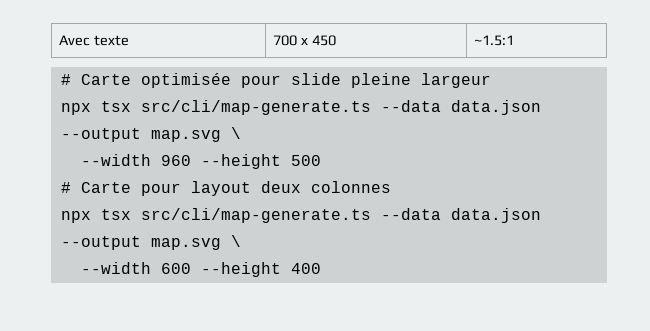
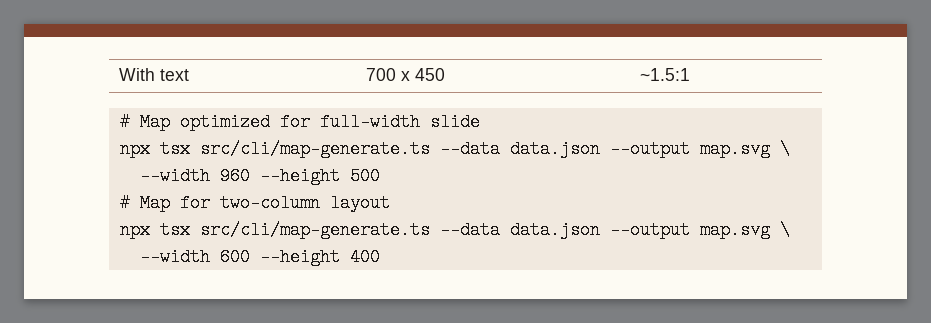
[59,35,130,46] Avec texte -> [119,68,190,81] With text
[80,73,281,88] Carte optimisée pour -> [139,113,420,131] Map optimized for full-width
[350,73,491,88] pleine largeur -> (480, 122) none
[80,182,181,196] Carte pour -> [139,194,320,212] Map for two-column
[260,181,391,193] deux colonnes -> (390, 203) none

